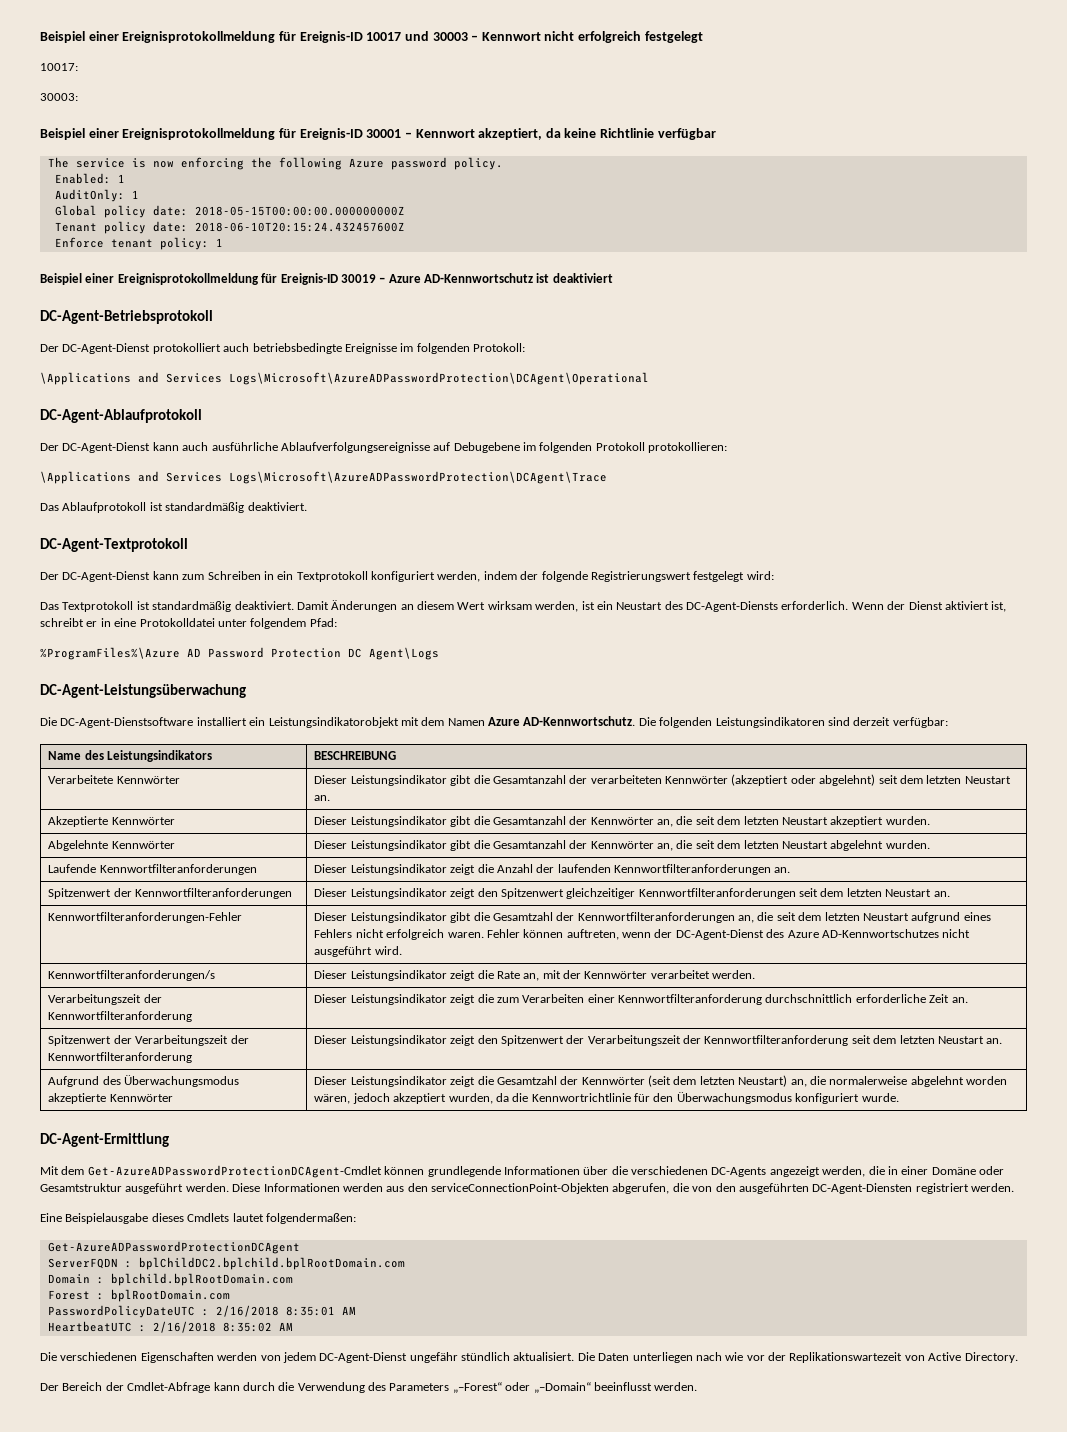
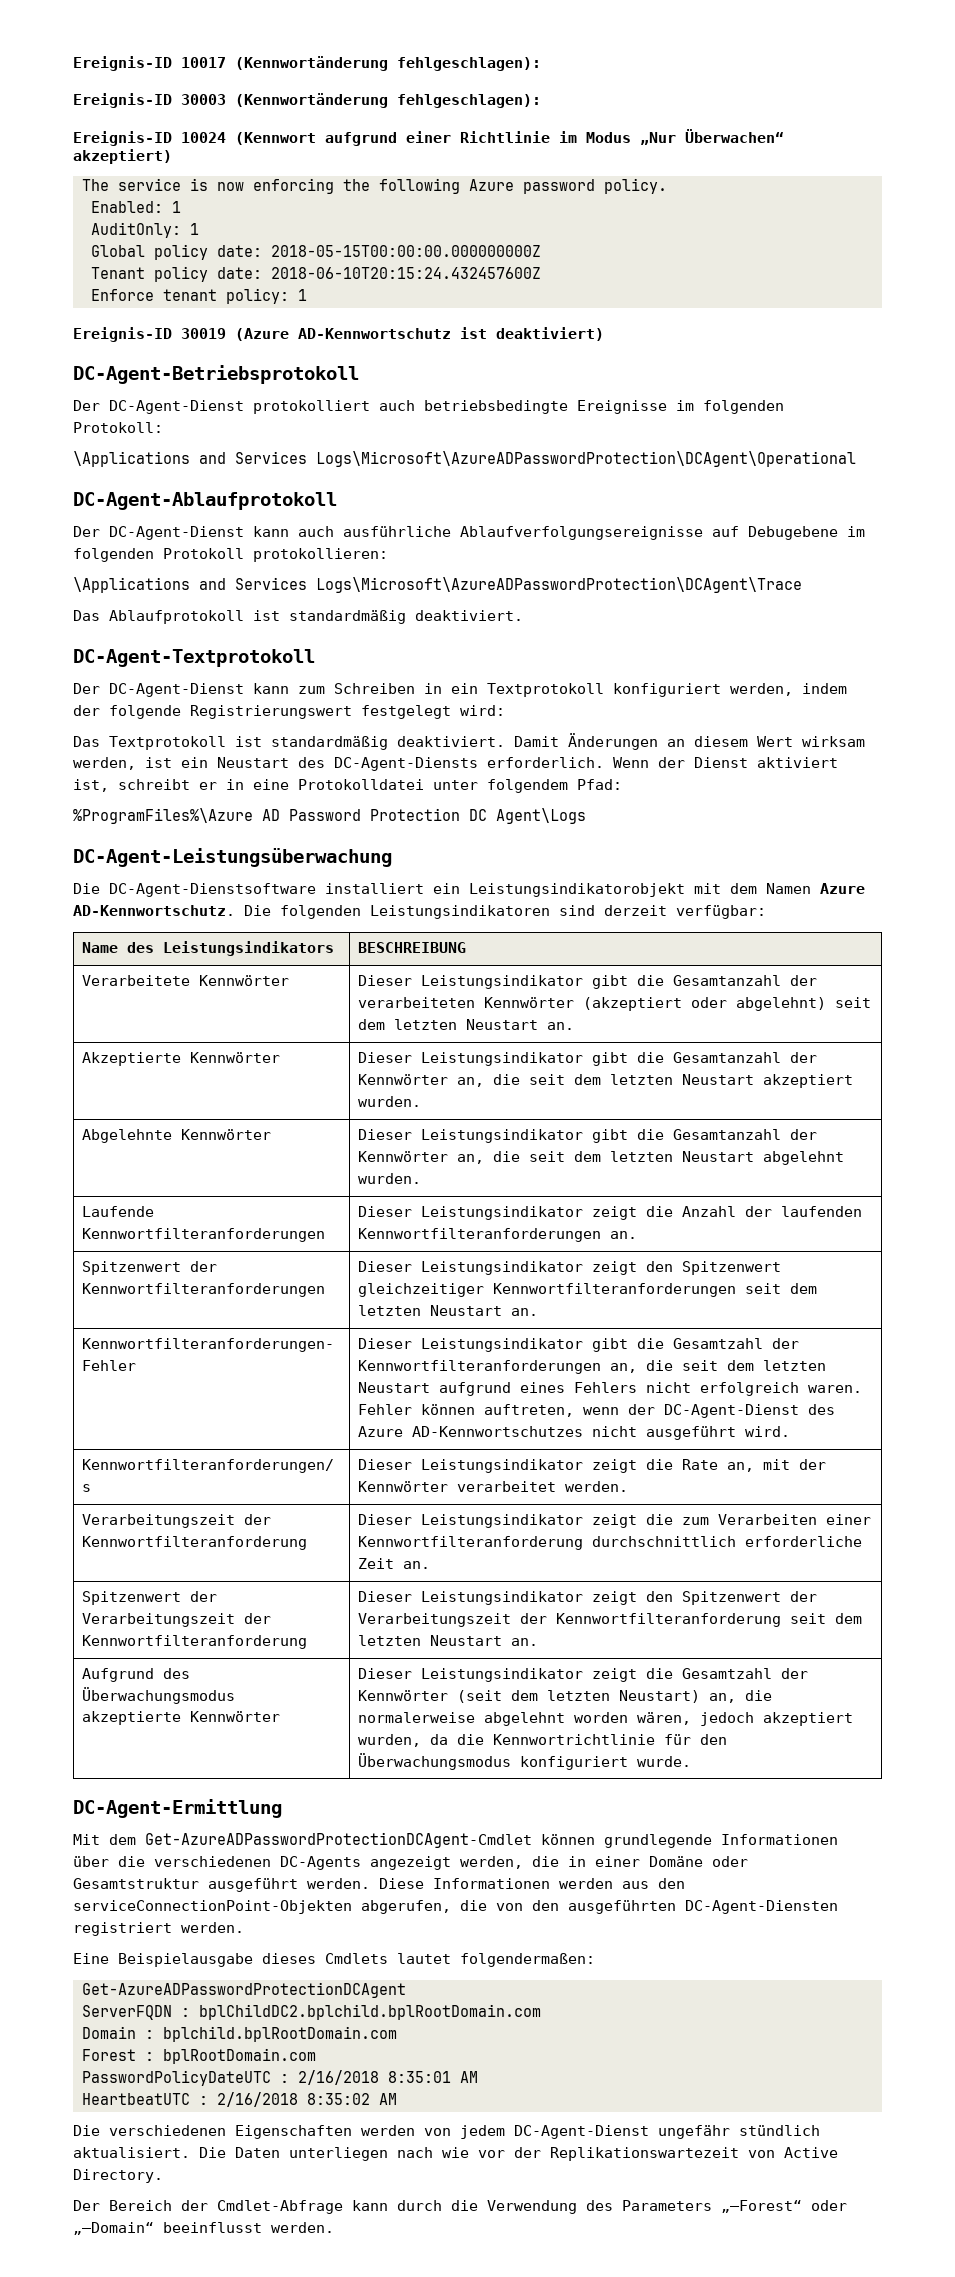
[40,31,703,43] [40,63,78,71] [40,93,78,101] [40,128,716,140] Beispiel einer Ereignisprotokollmeldung für Ereignis-ID 10017 und 30003 – Kennwort nicht erfolgreich festgelegt // 10017: // 30003: // Beispiel einer Ereignisprotokollmeldung für Ereignis-ID 30001 – Kennwort akzeptiert, da keine Richtlinie verfügbar -> [73,56,541,71] [73,93,541,108] [73,129,784,146] [73,149,172,164] Ereignis-ID 10017 (Kennwortänderung fehlgeschlagen): // Ereignis-ID 30003 (Kennwortänderung fehlgeschlagen): // Ereignis-ID 10024 (Kennwort aufgrund einer Richtlinie im Modus „Nur Überwachen“ akzeptiert)
[40,273,421,285] Beispiel einer Ereignisprotokollmeldung für Ereignis-ID 30019 – Azure -> [73,327,289,342] Ereignis-ID 30019 (Azure
[552,273,613,283] deaktiviert -> [496,327,604,341] deaktiviert)

